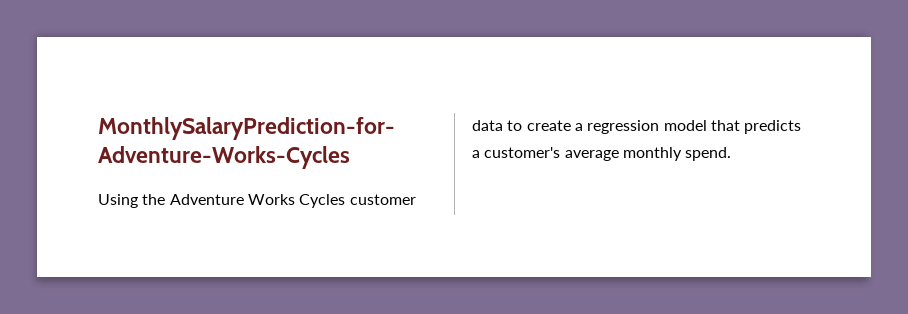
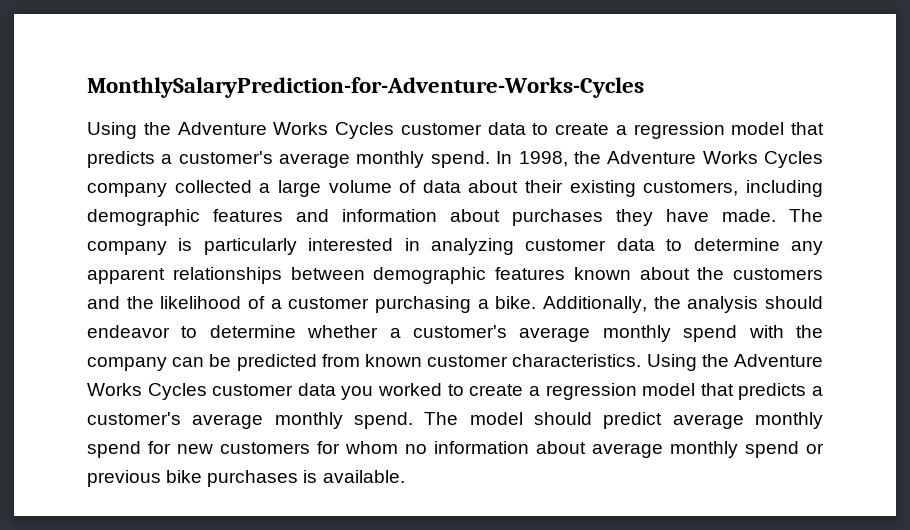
(732, 154) none -> [496,151,824,168] [87,180,823,197] [87,209,823,226] [87,238,823,255] [87,267,823,284] [87,296,823,313] [87,325,823,342] [87,354,824,371] [87,383,823,400] [87,412,823,429] [87,441,824,458] [87,470,405,487] In 1998, the Adventure Works Cycles company collected a large volume of data about their existing customers, including demographic features and information about purchases they have made. The company is particularly interested in analyzing customer data to determine any apparent relationships between demographic features known about the customers and the likelihood of a customer purchasing a bike. Additionally, the analysis should endeavor to determine whether a customer's average monthly spend with the company can be predicted from known customer characteristics. Using the Adventure Works Cycles customer data you worked to create a regression model that predicts a customer's average monthly spend. The model should predict average monthly spend for new customers for whom no information about average monthly spend or previous bike purchases is available.

